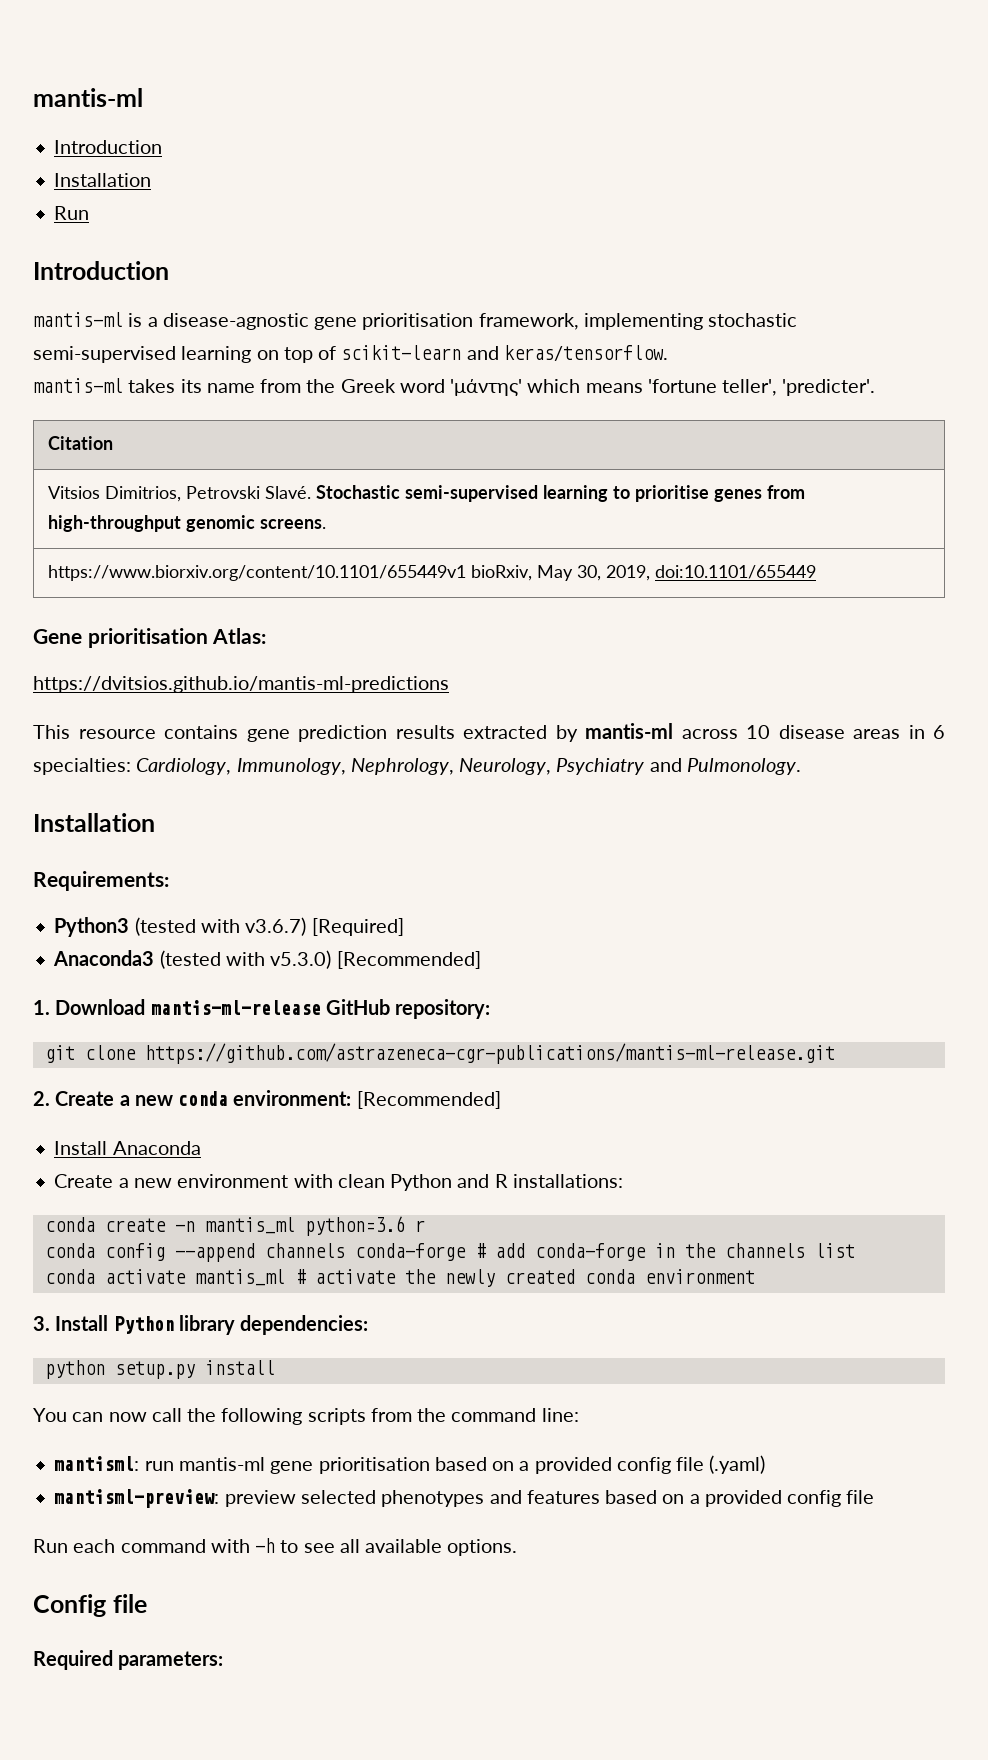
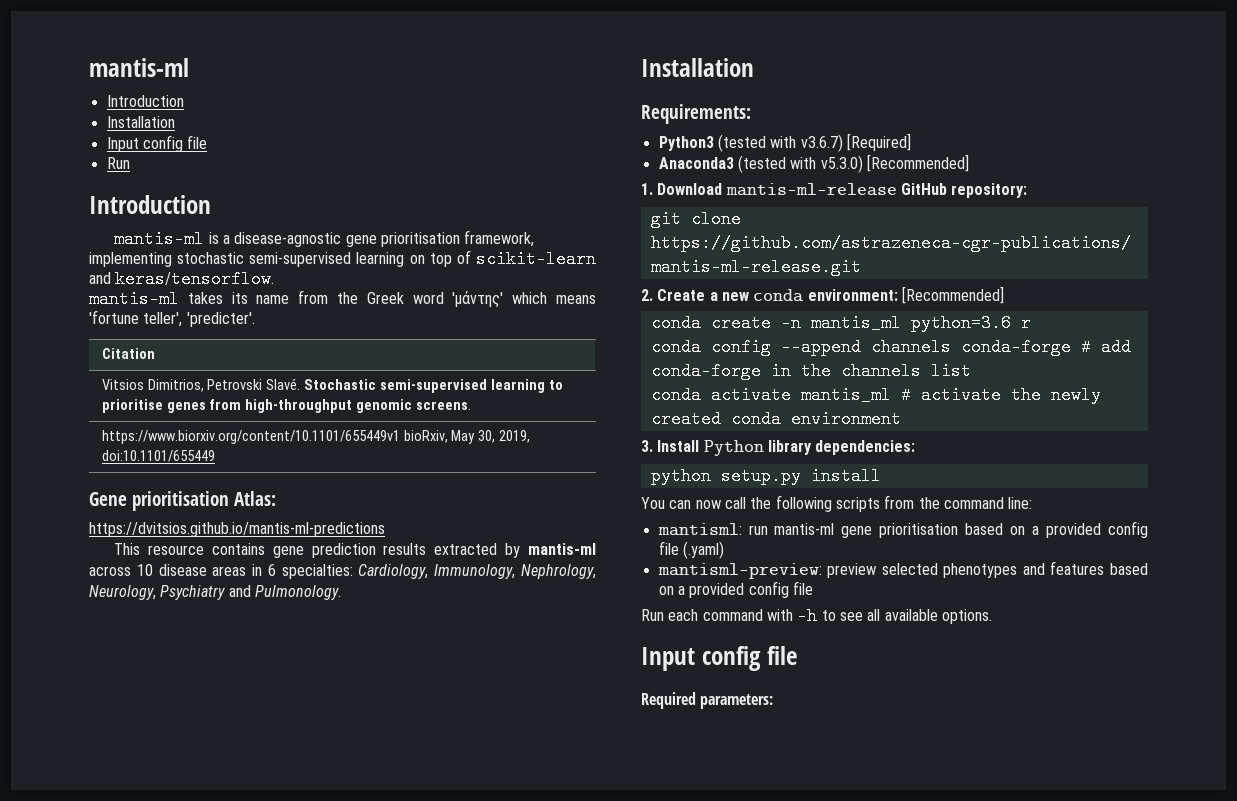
(152, 180) none -> [106,135,208,152] // Input config file
[54,1141,201,1155] [54,1174,623,1191] // Install Anaconda // Create a new environment with clean Python and R installations: -> (1004, 295) none
[33,1594,106,1617] Config -> [641,646,761,671] Input config

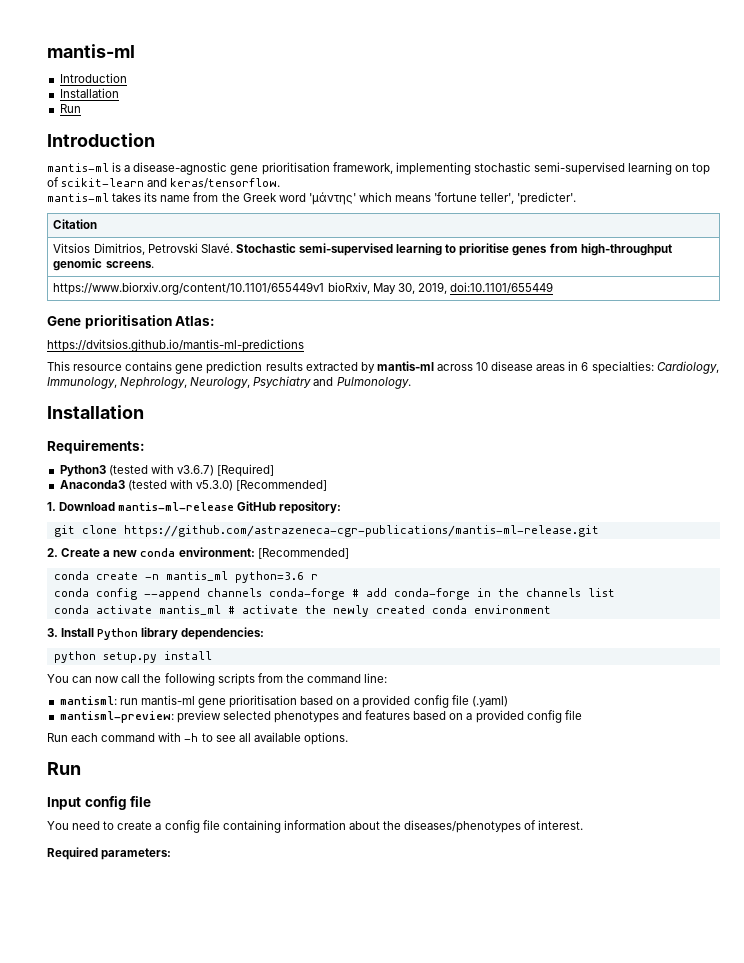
[106,135,208,152] // Input config file -> (119, 93) none
[641,646,798,671] // Input config file -> [47,762,81,775] [47,796,152,810] [47,820,584,833] // Run // Input config file // You need to create a config file containing information about the diseases/phenotypes of interest.

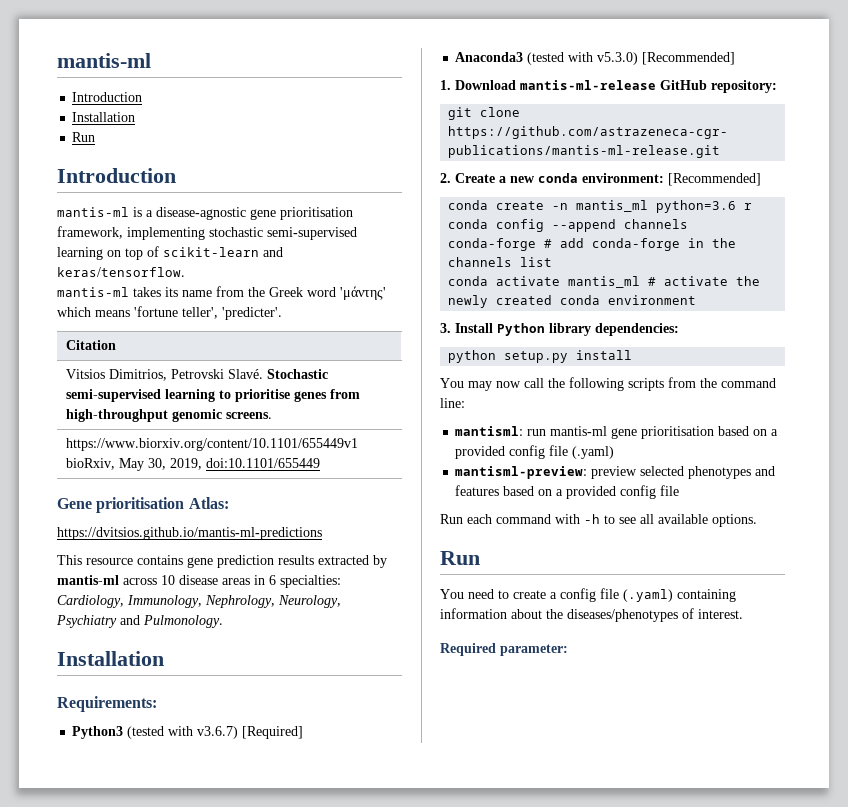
[72,676,93,683] can -> [468,381,492,391] may
[47,796,152,810] // Input config file -> (480, 558) none
(220, 825) none -> [623,589,673,602] (.yaml)
[101,848,172,860] parameters: -> [500,644,568,656] parameter:

